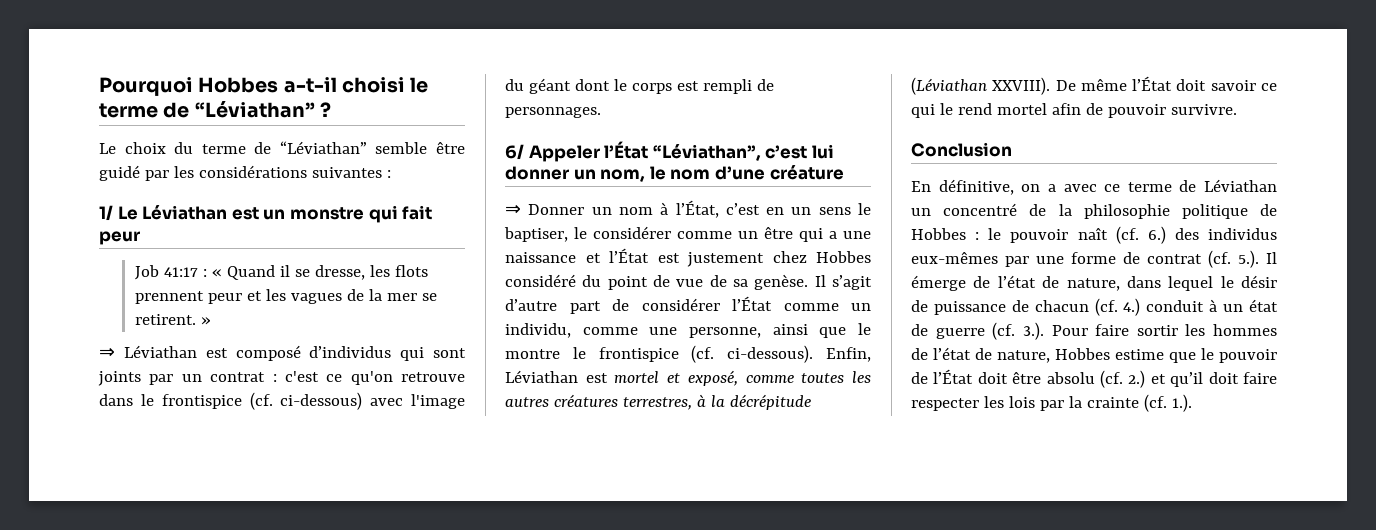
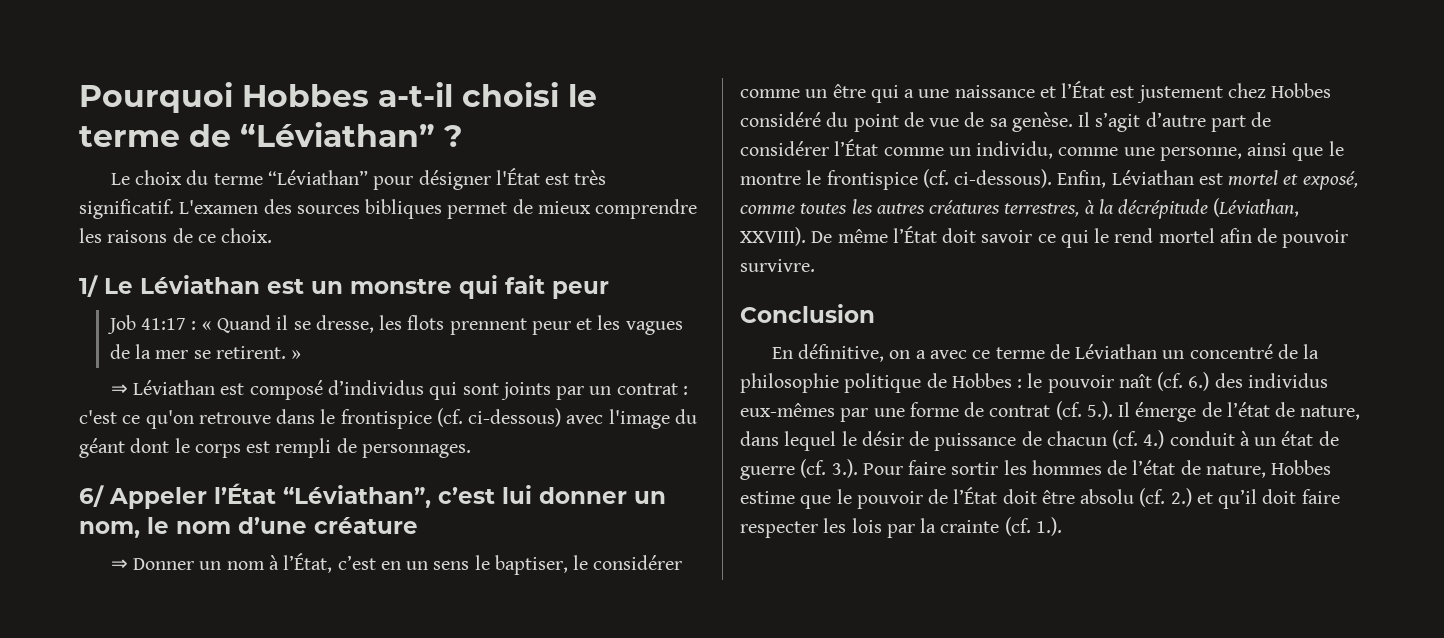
[254,141,465,154] [99,165,391,181] de “Léviathan” semble être guidé par les considérations suivantes : -> [268,167,607,190] [79,199,698,219] [79,228,273,243] “Léviathan” pour désigner l'État est très significatif. L'examen des sources bibliques permet de mieux comprendre les raisons de ce choix.
[911,77,987,95] (Léviathan -> [1213,198,1300,217] (Léviathan,

